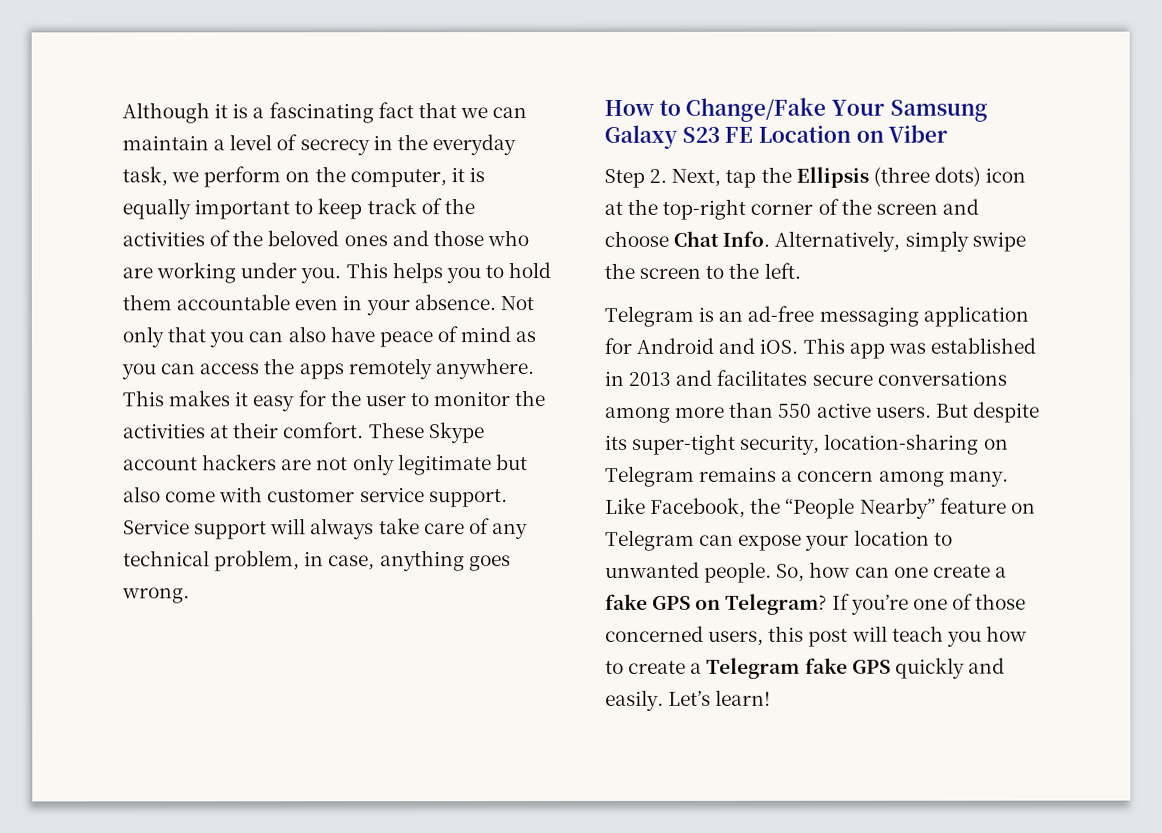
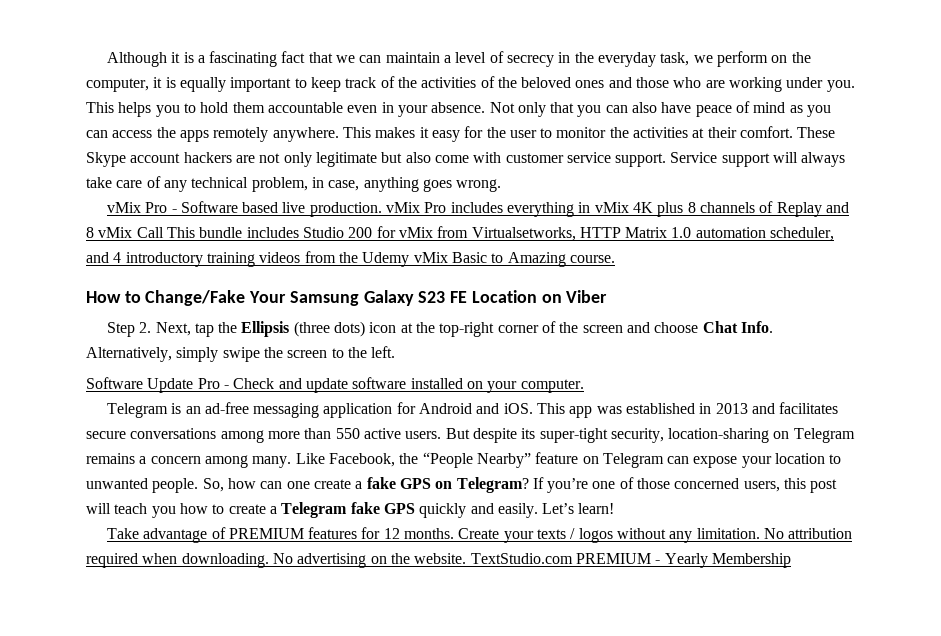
(190, 595) none -> [106,201,849,217] [86,226,835,241] [86,251,615,267] // vMix Pro - Software based live production. vMix Pro includes everything in vMix 4K plus 8 channels of Replay and 8 vMix Call This bundle includes Studio 200 for vMix from Virtualsetworks, HTTP Matrix 1.0 automation scheduler, and 4 introductory training videos from the Udemy vMix Basic to Amazing course.
(801, 270) none -> [86,377,584,393] // Software Update Pro - Check and update software installed on your computer.
(772, 697) none -> [106,527,853,543] [86,553,791,568] // Take advantage of PREMIUM features for 12 months. Create your texts / logos without any limitation. No attribution required when downloading. No advertising on the website. TextStudio.com PREMIUM - Yearly Membership

